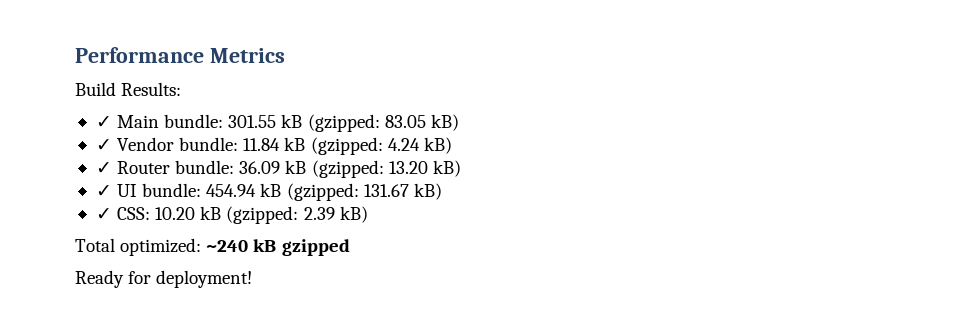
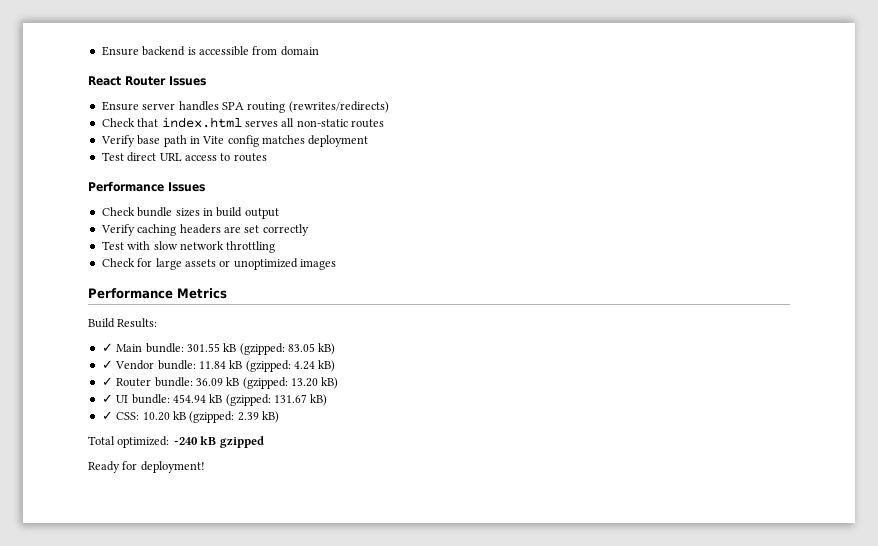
(75, 55) none -> [101,46,319,56] [88,76,206,86] [101,101,389,113] [101,117,384,128] [100,135,369,147] [101,152,267,162] [88,181,205,192] [101,207,279,219] [100,224,309,236] [101,241,276,253] [101,258,336,270] Ensure backend is accessible from domain // React Router Issues // Ensure server handles SPA routing (rewrites/redirects) // Check that index.html serves all non-static routes // Verify base path in Vite config matches deployment // Test direct URL access to routes // Performance Issues // Check bundle sizes in build output // Verify caching headers are set correctly // Test with slow network throttling // Check for large assets or unoptimized images //

